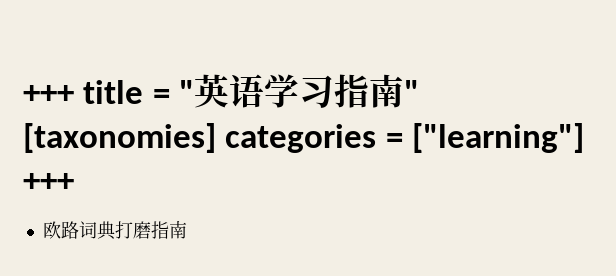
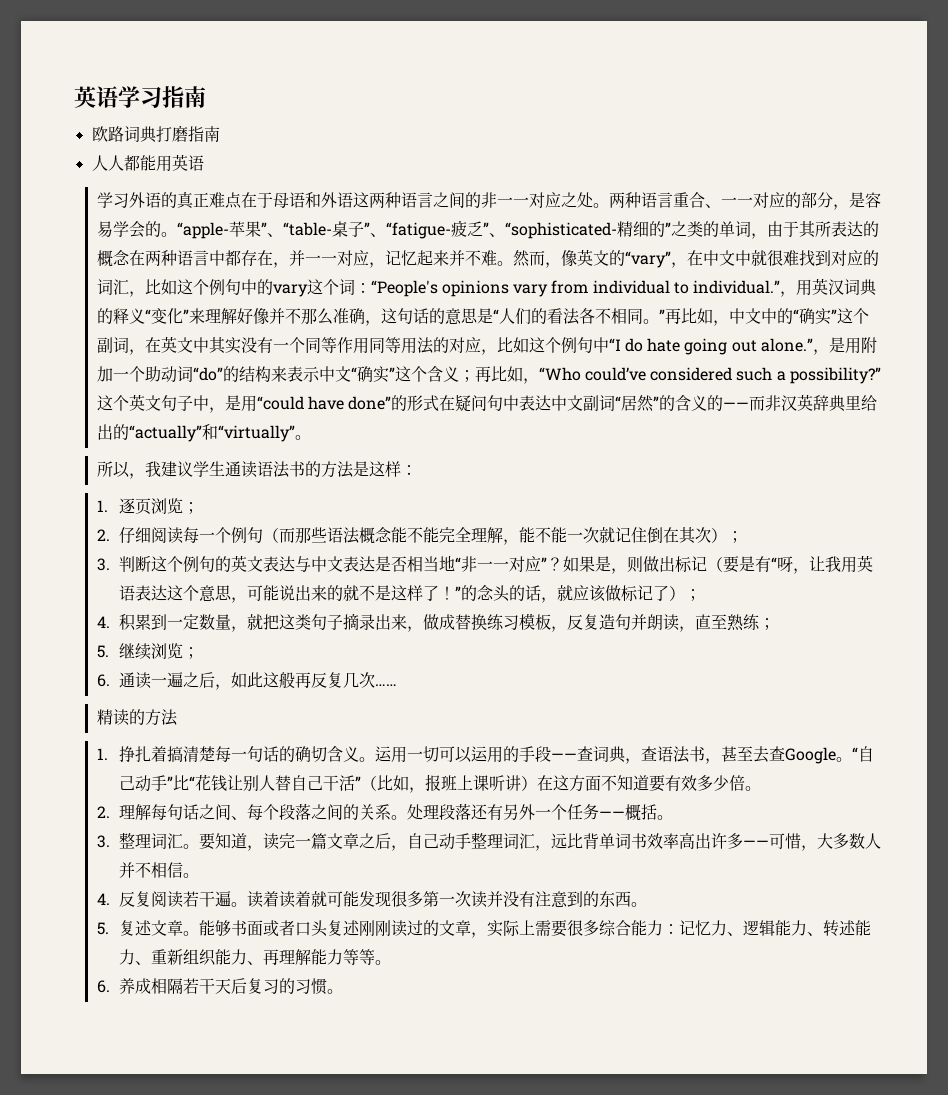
[23,80,194,104] +++ title = " -> (74, 97) none
[403,80,419,104] [23,123,584,153] [23,173,74,192] [42,220,187,240] " [taxonomies] categories = ["learning"] +++ // 欧路词典打磨指南 -> [91,125,220,143] [91,154,204,172] [96,191,881,210] [96,220,879,239] [96,249,879,268] [96,278,878,297] [96,308,869,326] [96,336,878,355] [96,366,882,384] [96,394,878,413] [96,424,311,442] [96,461,417,479] [96,498,200,515] [96,527,744,545] [96,555,874,574] [119,585,702,603] [96,613,776,632] [96,643,200,660] [96,672,398,690] [96,709,178,726] [96,746,875,764] [119,774,762,793] [96,803,674,821] [96,832,882,851] [119,862,200,878] [96,891,648,908] [96,920,872,938] [119,949,392,966] [96,978,344,995] // 欧路词典打磨指南 // 人人都能用英语 // 学习外语的真正难点在于母语和外语这两种语言之间的非一一对应之处。两种语言重合、一一对应的部分，是容易学会的。“apple-苹果”、“table-桌子”、“fatigue-疲乏”、“sophisticated-精细的”之类的单词，由于其所表达的概念在两种语言中都存在，并一一对应，记忆起来并不难。然而，像英文的“vary”，在中文中就很难找到对应的词汇，比如这个例句中的vary这个词：“People's opinions vary from individual to individual.”，用英汉词典的释义“变化”来理解好像并不那么准确，这句话的意思是“人们的看法各不相同。”再比如，中文中的“确实”这个副词，在英文中其实没有一个同等作用同等用法的对应，比如这个例句中“I do hate going out alone.”，是用附加一个助动词“do”的结构来表示中文“确实”这个含义；再比如，“Who could’ve considered such a possibility?”这个英文句子中，是用“could have done”的形式在疑问句中表达中文副词“居然”的含义的——而非汉英辞典里给出的“actually”和“virtually”。 // 所以，我建议学生通读语法书的方法是这样： // 1.逐页浏览； // 2.仔细阅读每一个例句（而那些语法概念能不能完全理解，能不能一次就记住倒在其次）； // 3.判断这个例句的英文表达与中文表达是否相当地“非一一对应”？如果是，则做出标记（要是有“呀，让我用英语表达这个意思，可能说出来的就不是这样了！”的念头的话，就应该做标记了）； // 4.积累到一定数量，就把这类句子摘录出来，做成替换练习模板，反复造句并朗读，直至熟练； // 5.继续浏览； // 6.通读一遍之后，如此这般再反复几次…… // 精读的方法 // 1.挣扎着搞清楚每一句话的确切含义。运用一切可以运用的手段——查词典，查语法书，甚至去查Google。“自己动手”比“花钱让别人替自己干活”（比如，报班上课听讲）在这方面不知道要有效多少倍。 // 2.理解每句话之间、每个段落之间的关系。处理段落还有另外一个任务——概括。 // 3.整理词汇。要知道，读完一篇文章之后，自己动手整理词汇，远比背单词书效率高出许多——可惜，大多数人并不相信。 // 4.反复阅读若干遍。读着读着就可能发现很多第一次读并没有注意到的东西。 // 5.复述文章。能够书面或者口头复述刚刚读过的文章，实际上需要很多综合能力：记忆力、逻辑能力、转述能力、重新组织能力、再理解能力等等。 // 6.养成相隔若干天后复习的习惯。

